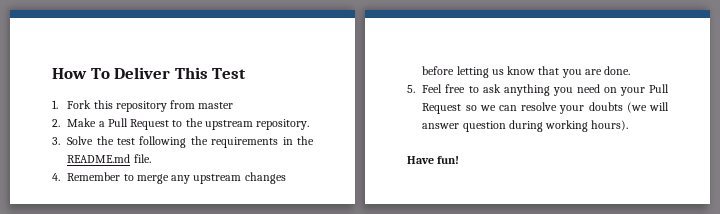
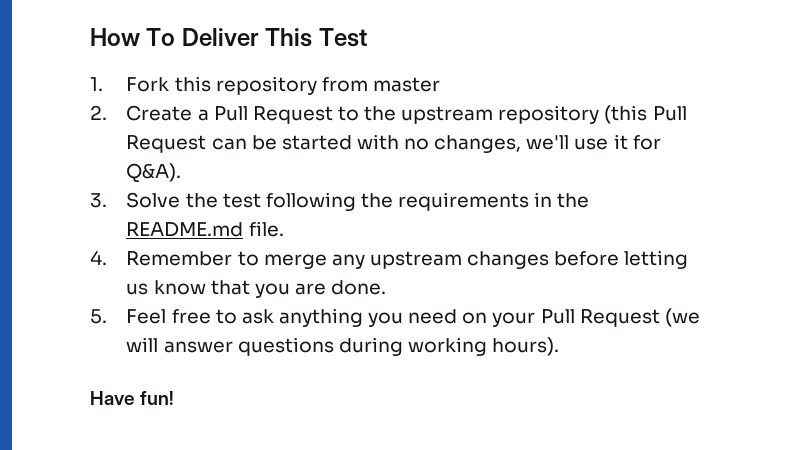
[67,118,97,127] Make -> [126,105,193,121] Create
[256,119,310,130] repository. -> [498,105,687,124] [126,134,661,153] [126,163,182,183] repository (this Pull Request can be started with no changes, we'll use it for Q&A).
[465,102,623,114] so we can resolve your doubts -> (660, 318) none
[462,121,506,132] question -> [237,337,334,356] questions

